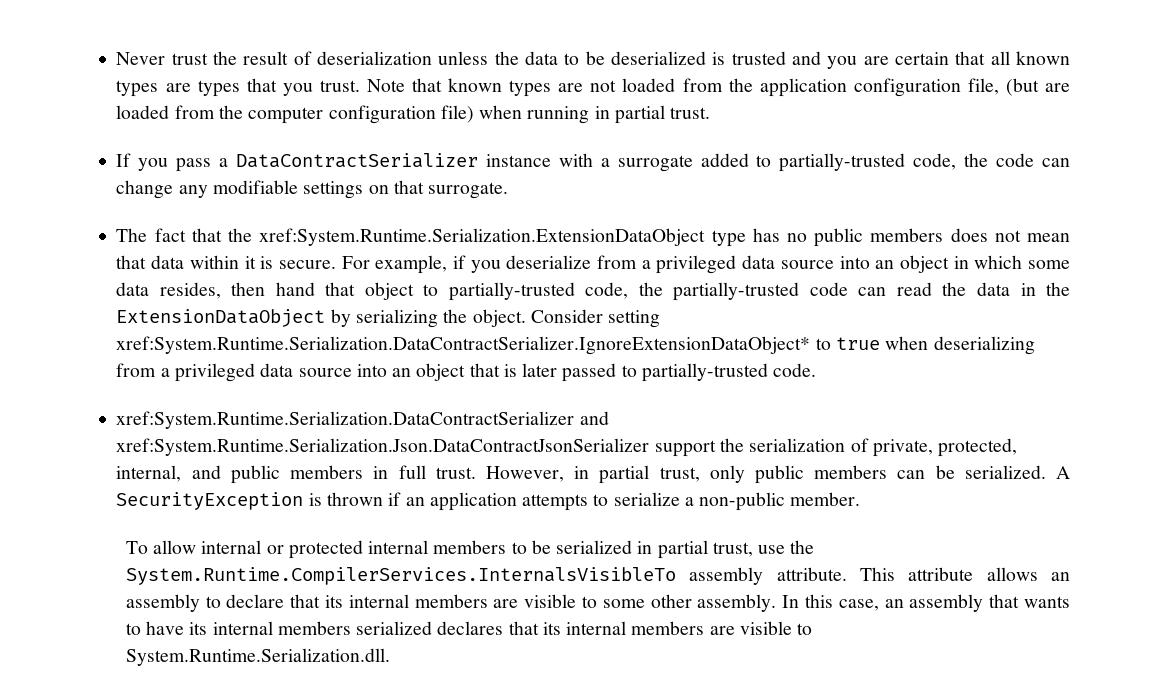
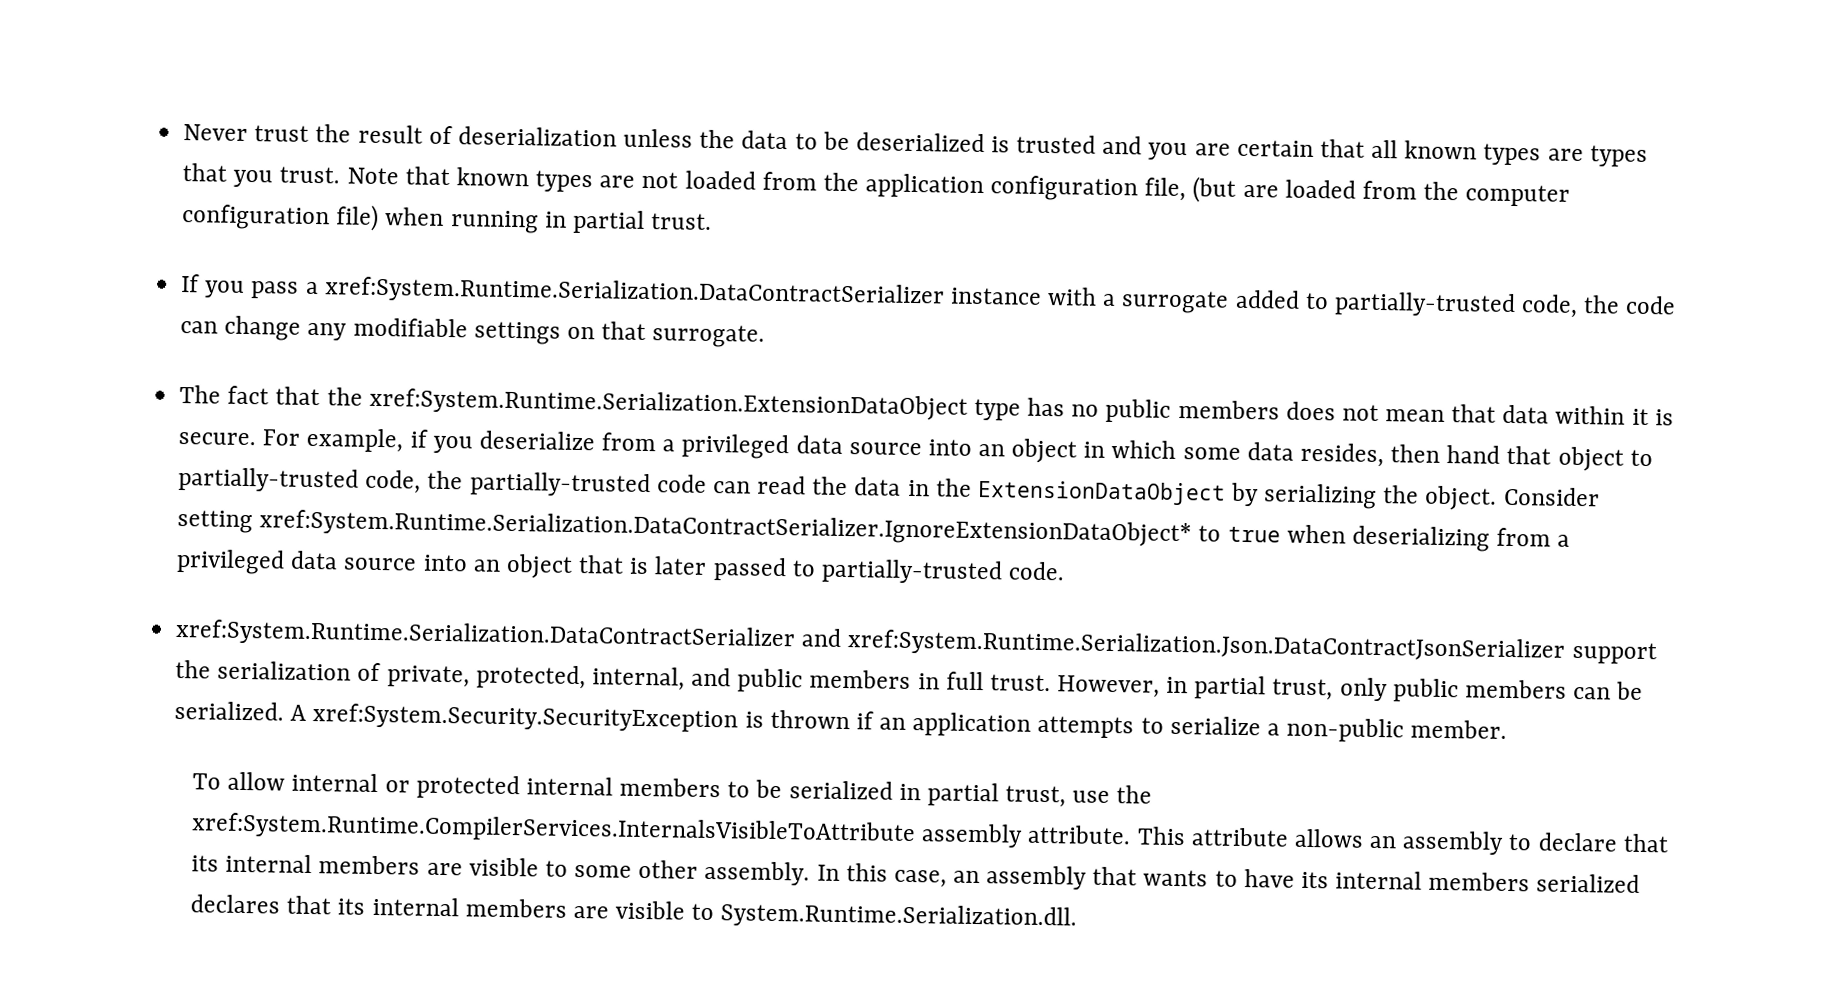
[236,153,479,168] DataContractSerializer -> [323,276,945,309] xref:System.Runtime.Serialization.DataContractSerializer
[116,492,304,510] SecurityException -> [312,703,739,733] xref:System.Security.SecurityException
[125,567,676,585] System.Runtime.CompilerServices.InternalsVisibleTo -> [191,812,917,847] xref:System.Runtime.CompilerServices.InternalsVisibleToAttribute

